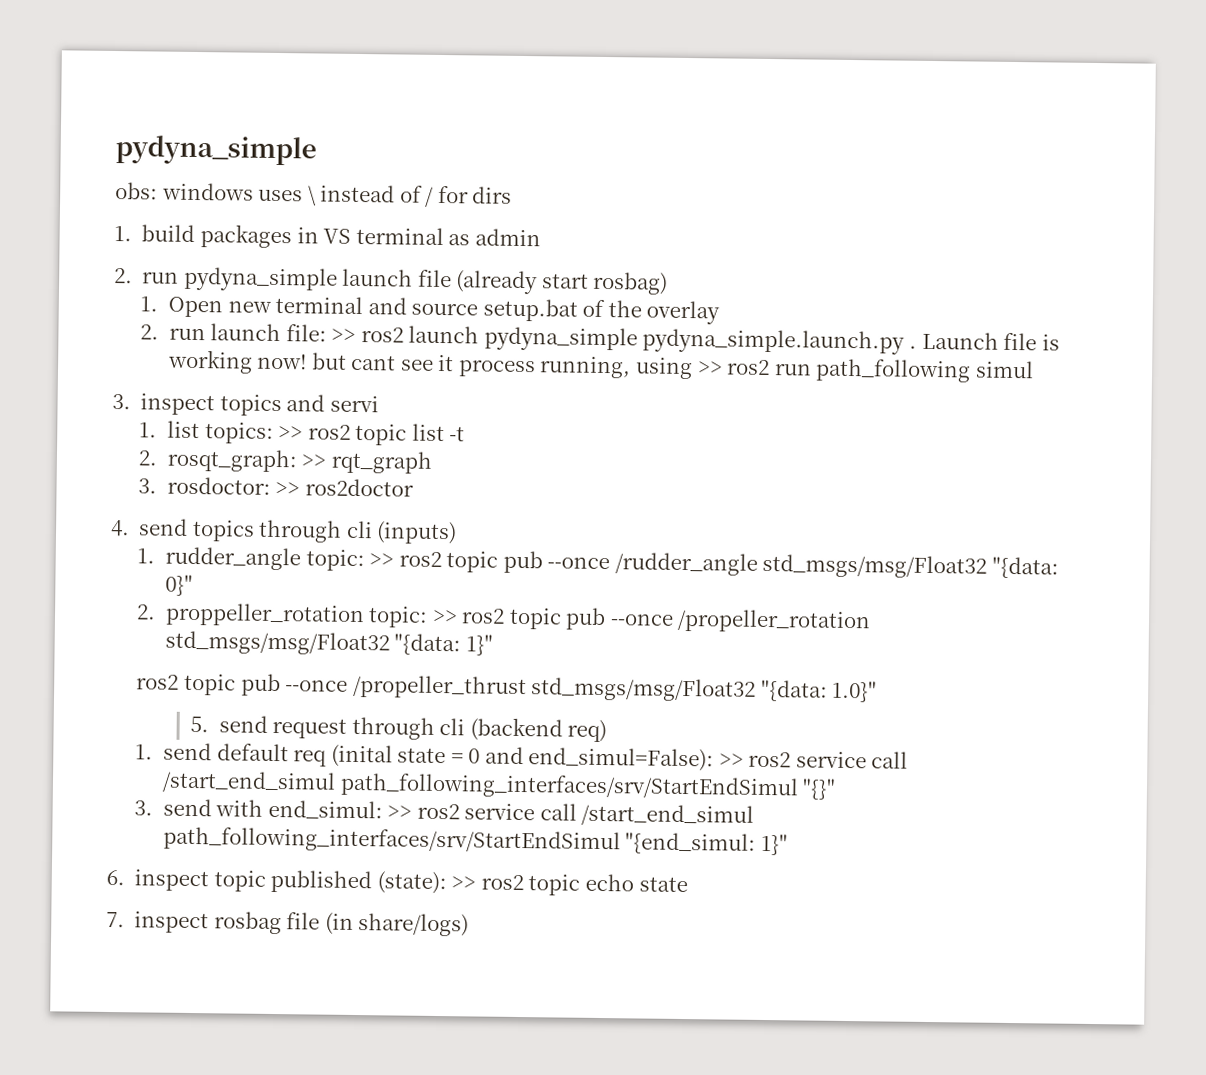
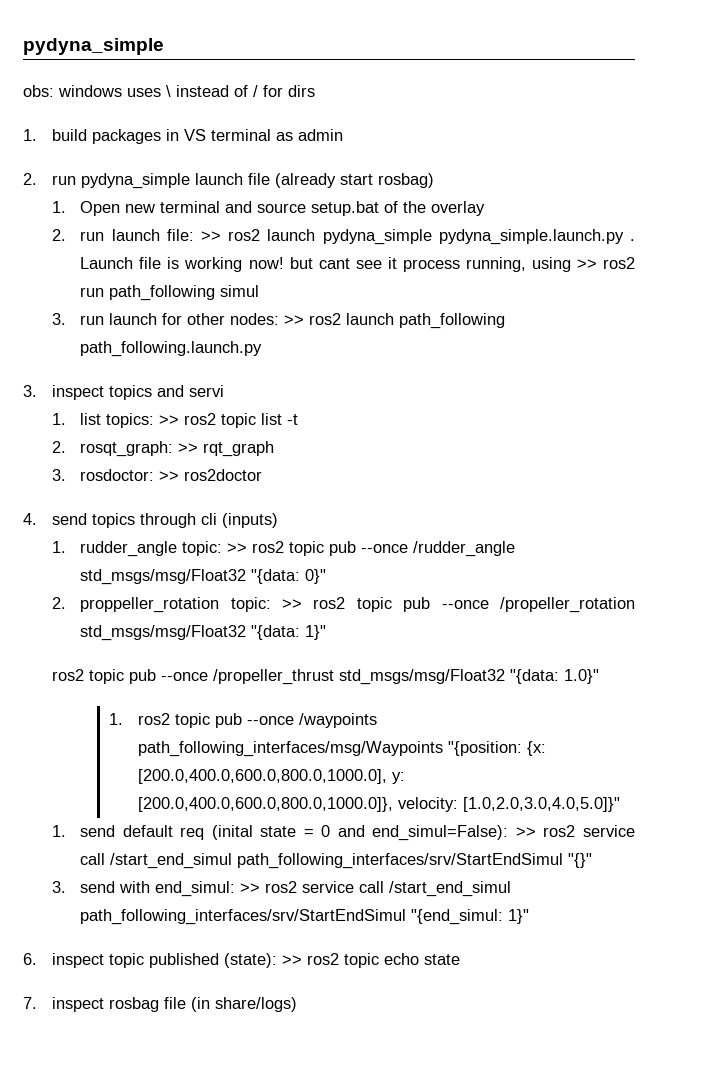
(1034, 369) none -> [51,313,506,329] [80,341,263,357] // 3. run launch for other nodes: >> ros2 launch path_following path_following.launch.py
[190,715,608,743] 5. send request through cli (backend req) -> [108,713,377,728] [137,741,546,757] [137,769,405,784] [137,797,620,812] 1. ros2 topic pub --once /waypoints path_following_interfaces/msg/Waypoints "{position: {x: [200.0,400.0,600.0,800.0,1000.0], y: [200.0,400.0,600.0,800.0,1000.0]}, velocity: [1.0,2.0,3.0,4.0,5.0]}"

